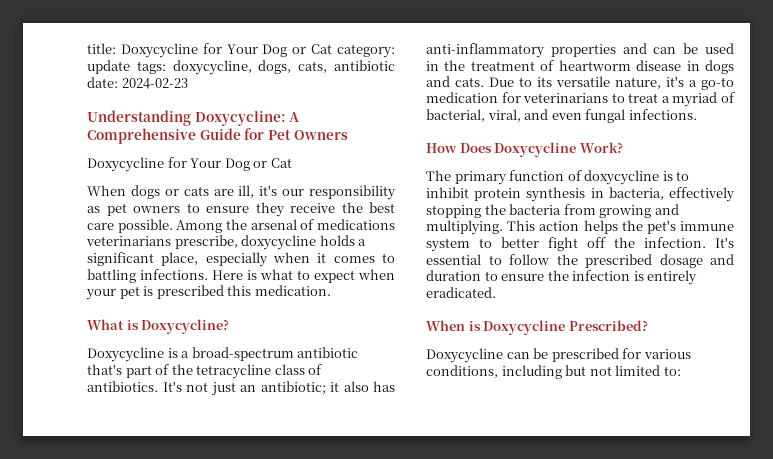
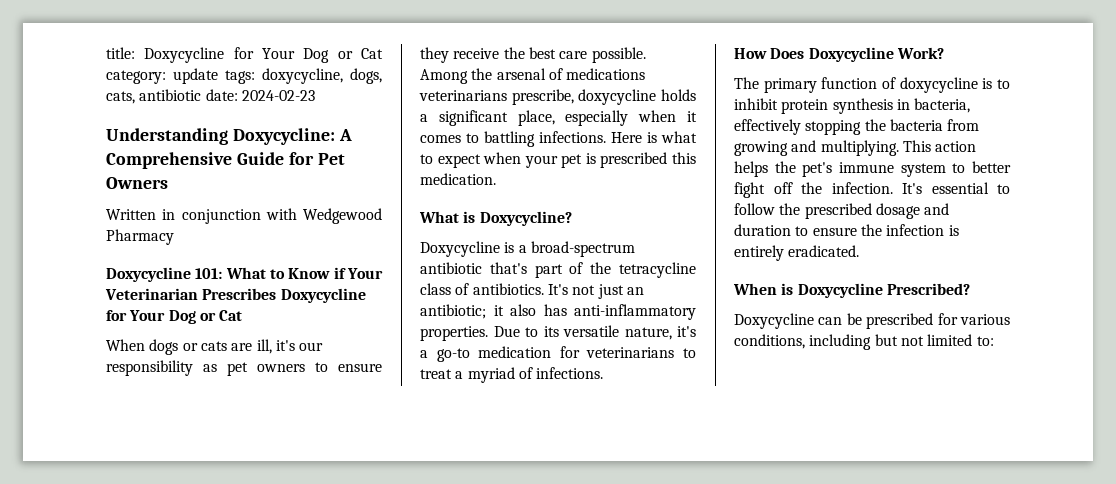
(348, 135) none -> [106,208,382,224] [106,229,174,245] [106,267,383,282] [105,288,277,300] Written in conjunction with Wedgewood Pharmacy // Doxycycline 101: What to Know if Your Veterinarian Prescribes
[550,43,734,57] [426,60,734,74] [426,76,484,87] properties and can be used in the treatment of heartworm disease in dogs and cats. -> [420,326,488,341] properties.
[426,109,626,123] bacterial, viral, and even fungal -> (533, 373) none

